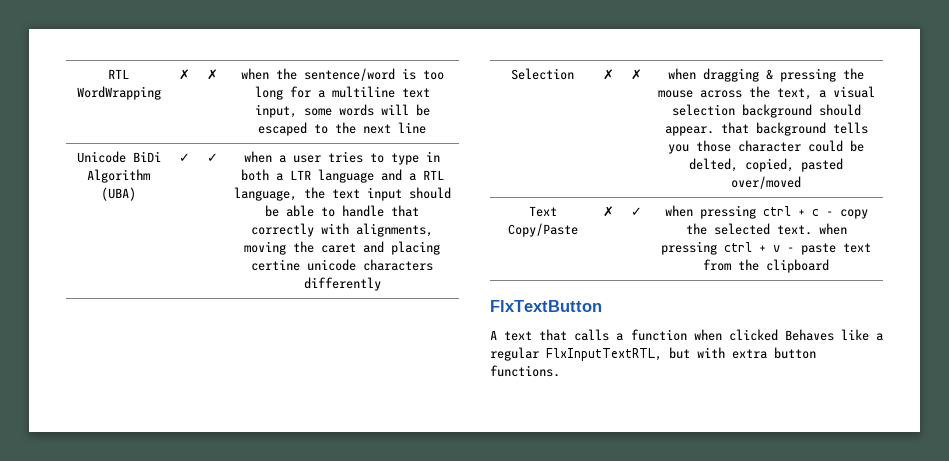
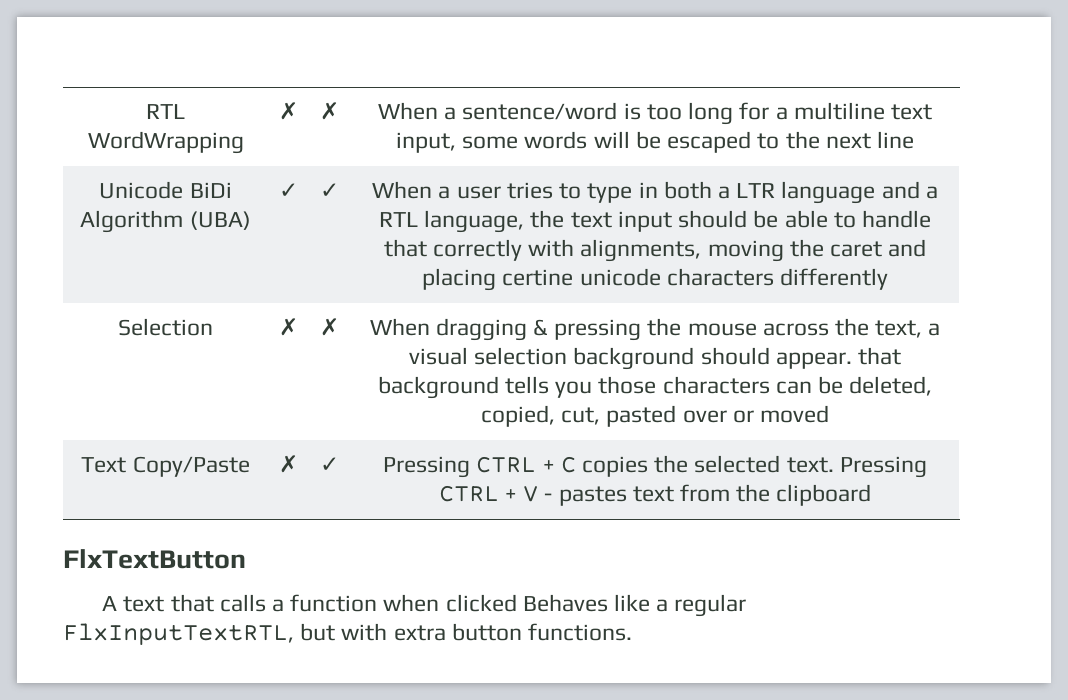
[240,68,297,80] when the -> [378,102,457,120] When a
[244,151,272,163] when -> [372,181,433,199] When
[668,68,696,80] when -> [369,318,430,336] When
[738,140,864,152] [689,158,843,172] [731,176,801,189] [528,206,557,217] [507,223,578,237] [603,206,614,217] [630,207,642,216] [664,205,868,219] [685,223,847,235] [661,241,836,255] character could be delted, copied, pasted over/moved // Text Copy/Paste | ✗ | ✓ | when pressing ctrl + c - copy the selected text. when pressing ctrl + v - paste -> [662,376,933,396] [480,405,830,427] [81,456,250,477] [278,455,298,473] [320,457,339,472] [383,455,927,478] [438,485,627,506] characters can be deleted, copied, cut, pasted over or moved // Text Copy/Paste | ✗ | ✓ | Pressing CTRL + C copies the selected text. Pressing CTRL + V - pastes

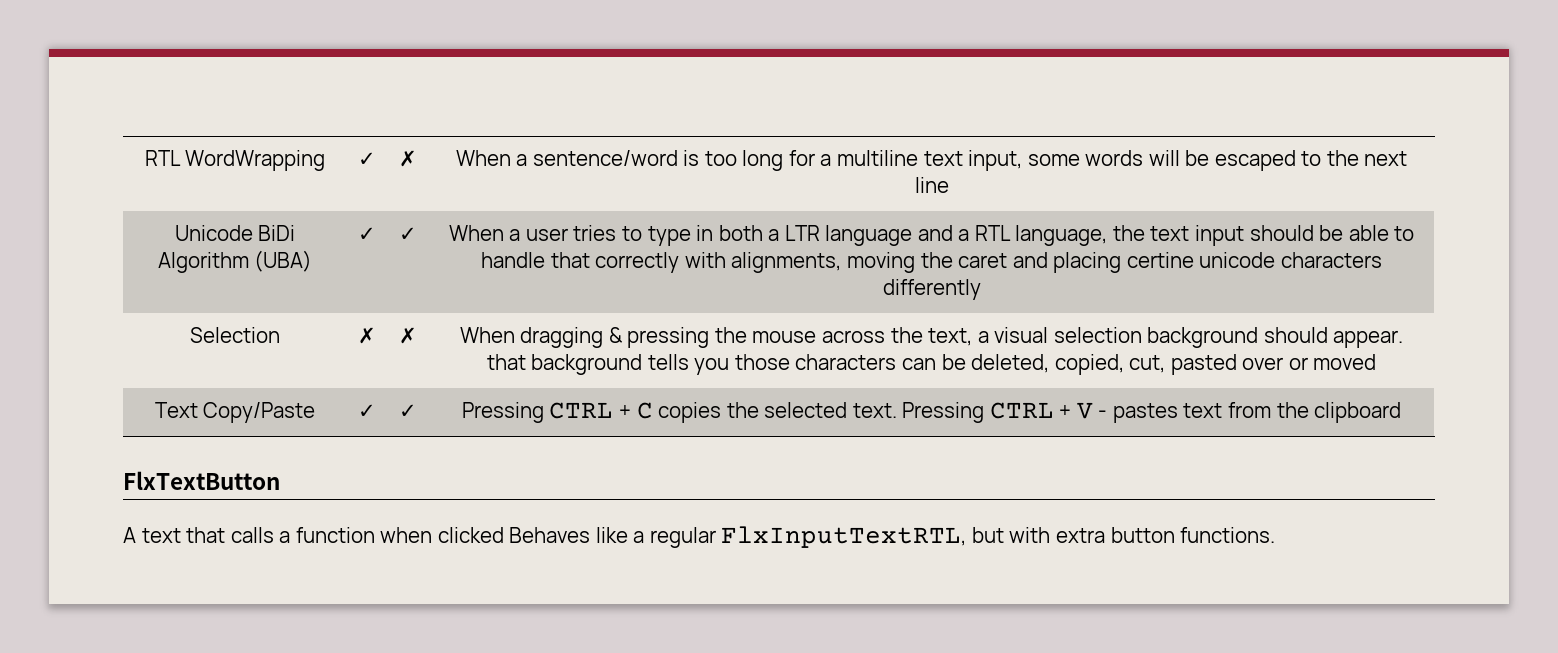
[278,102,298,120] ✗ -> [358,152,376,166] ✓
[278,455,298,473] ✗ -> [358,404,376,418] ✓

